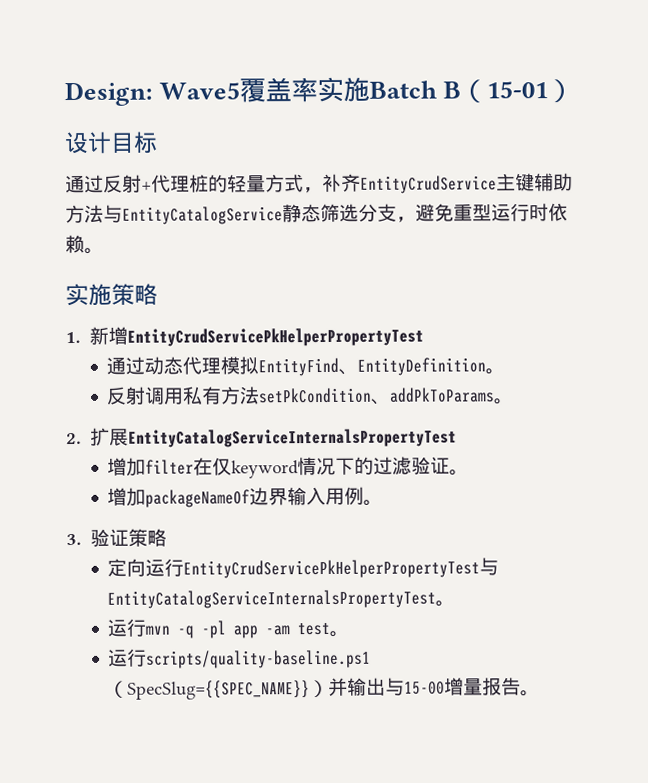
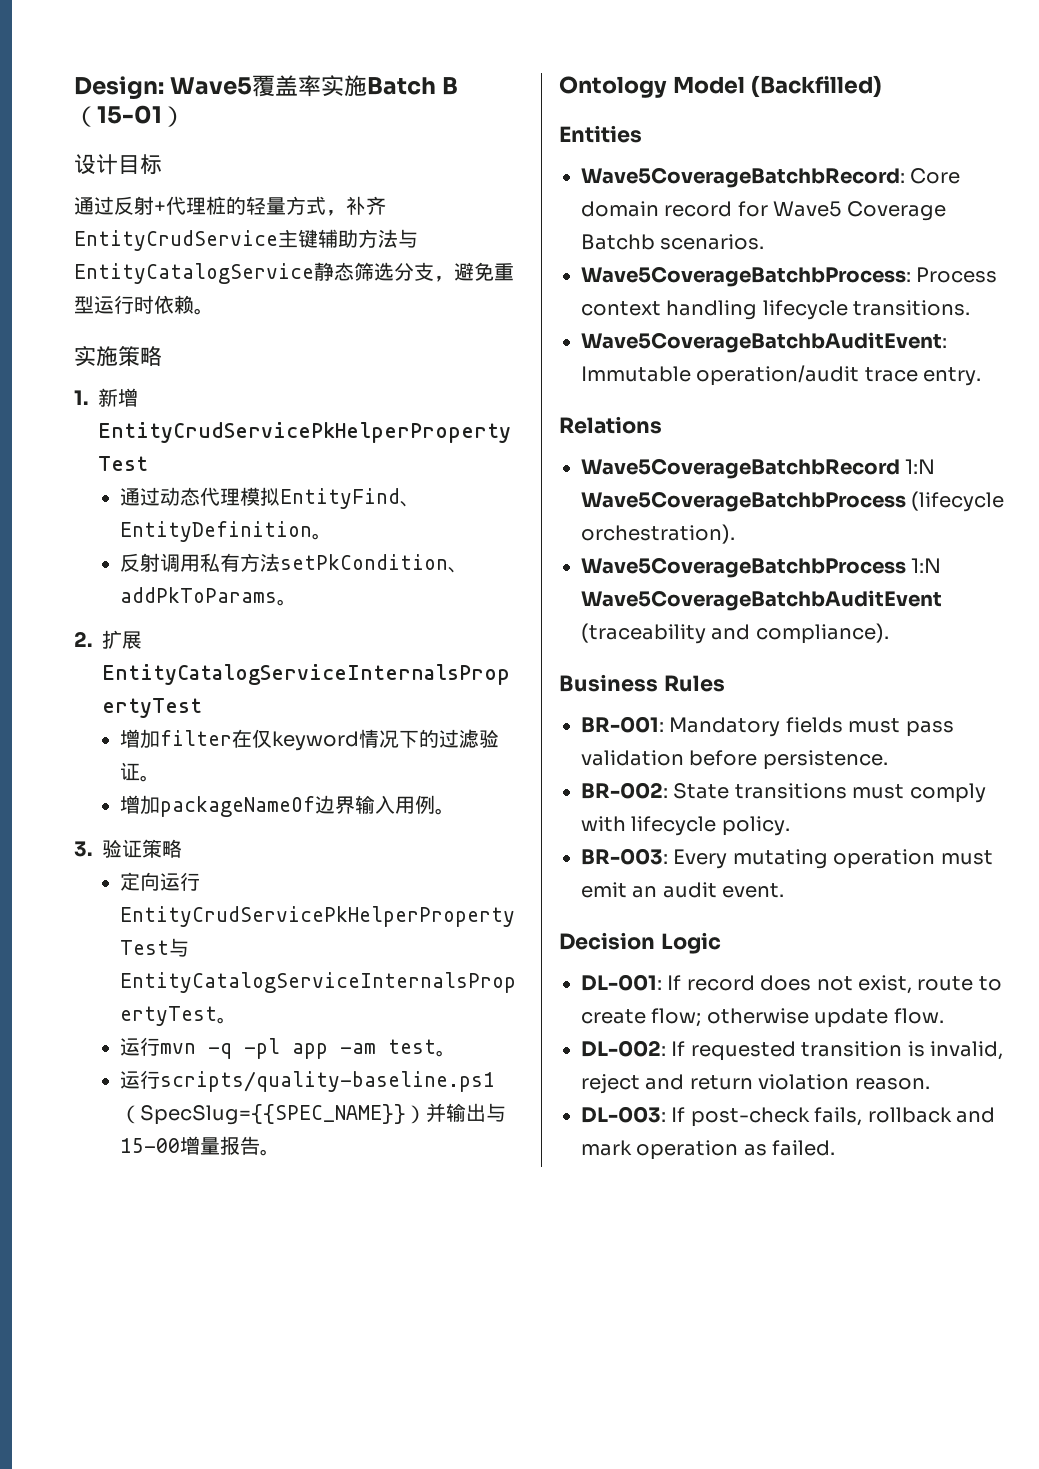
(541, 693) none -> [559,75,882,98] [559,125,642,143] [581,167,961,188] [581,201,946,221] [581,234,765,250] [581,266,998,287] [581,300,971,320] [581,332,947,353] [581,365,982,386] [559,416,662,434] [581,458,936,479] [581,491,1005,512] [581,524,735,544] [581,557,942,578] [581,590,942,611] [581,623,889,644] [559,674,725,692] [581,716,954,737] [581,750,888,770] [581,782,986,803] [581,816,790,836] [581,848,993,869] [581,882,785,898] [559,932,721,954] [581,974,1002,994] [581,1008,944,1028] [581,1040,1003,1061] [581,1074,930,1094] [581,1106,995,1127] [581,1140,836,1160] // Ontology Model (Backfilled) // Entities // Wave5CoverageBatchbRecord: Core domain record for Wave5 Coverage Batchb scenarios. // Wave5CoverageBatchbProcess: Process context handling lifecycle transitions. // Wave5CoverageBatchbAuditEvent: Immutable operation/audit trace entry. // Relations // Wave5CoverageBatchbRecord 1:N Wave5CoverageBatchbProcess (lifecycle orchestration). // Wave5CoverageBatchbProcess 1:N Wave5CoverageBatchbAuditEvent (traceability and compliance). // Business Rules // BR-001: Mandatory fields must pass validation before persistence. // BR-002: State transitions must comply with lifecycle policy. // BR-003: Every mutating operation must emit an audit event. // Decision Logic // DL-001: If record does not exist, route to create flow; otherwise update flow. // DL-002: If requested transition is invalid, reject and return violation reason. // DL-003: If post-check fails, rollback and mark operation as failed.

